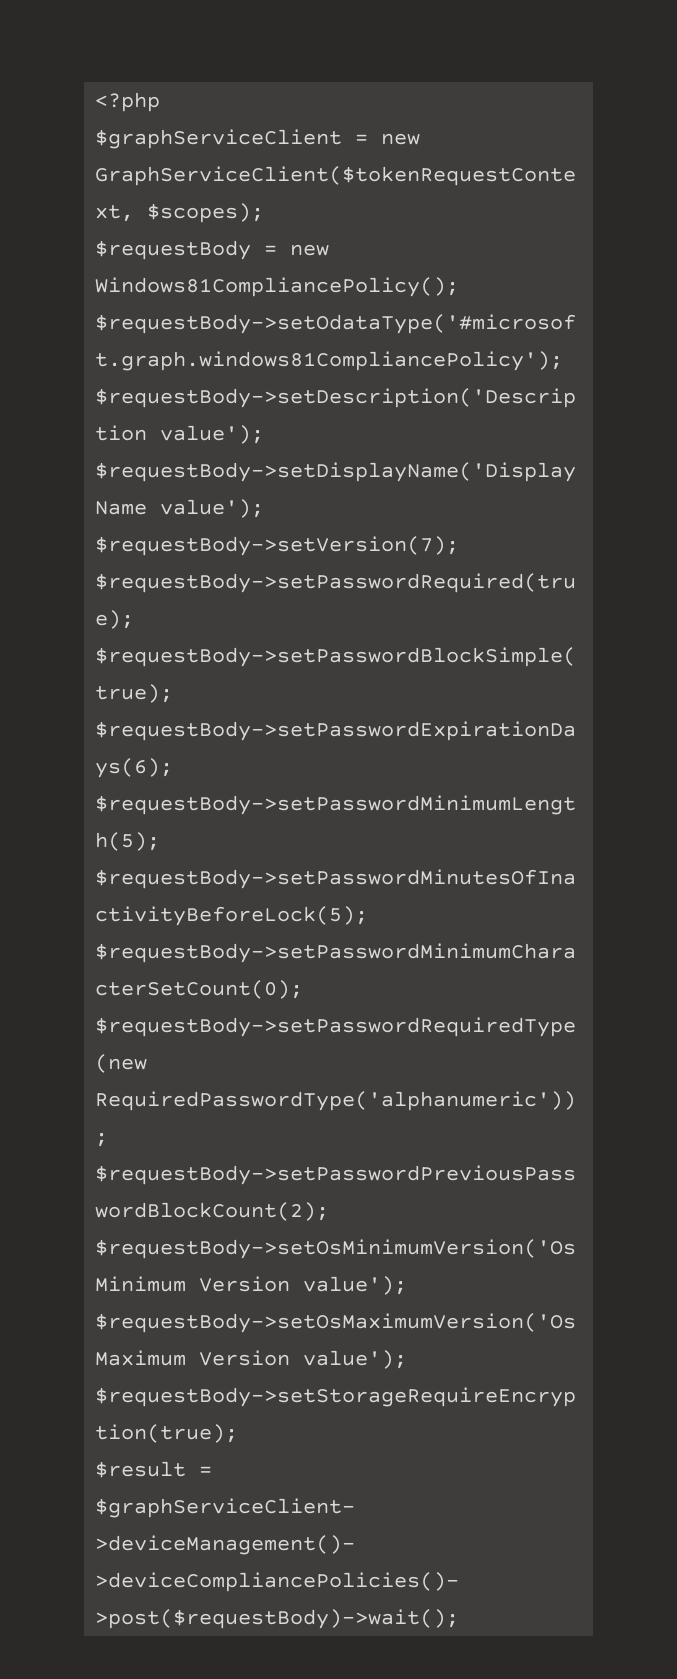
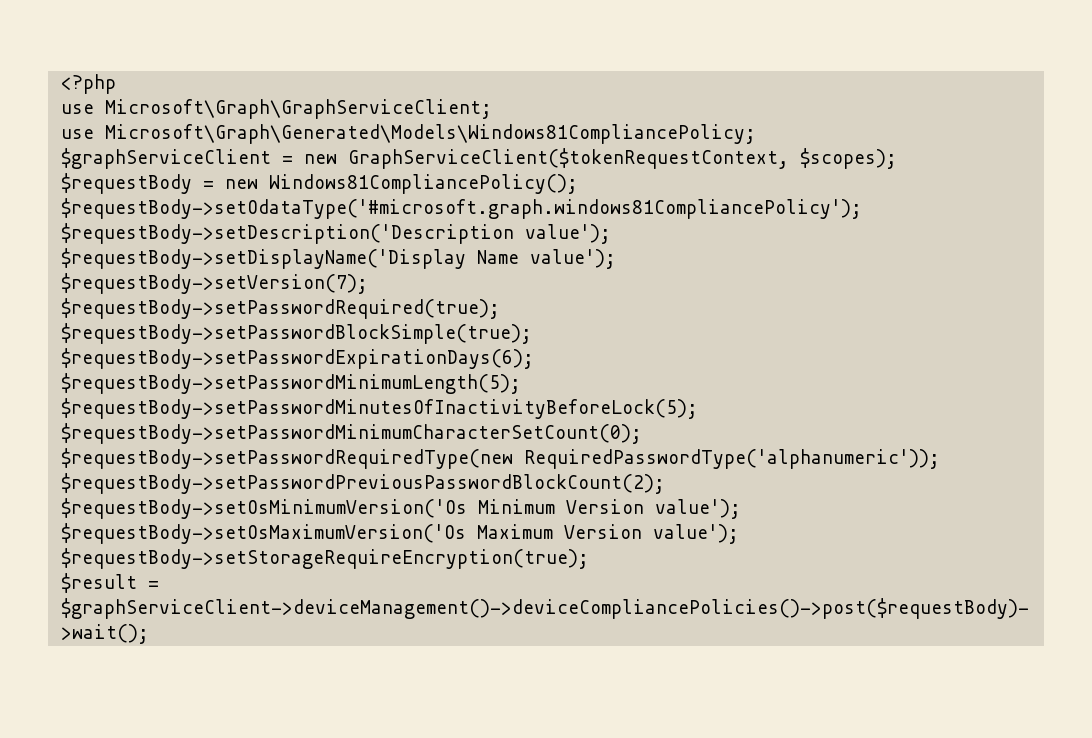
(161, 102) none -> [60,99,492,119] [60,124,756,144] // use Microsoft\Graph\GraphServiceClient; // use Microsoft\Graph\Generated\Models\Windows81CompliancePolicy;

